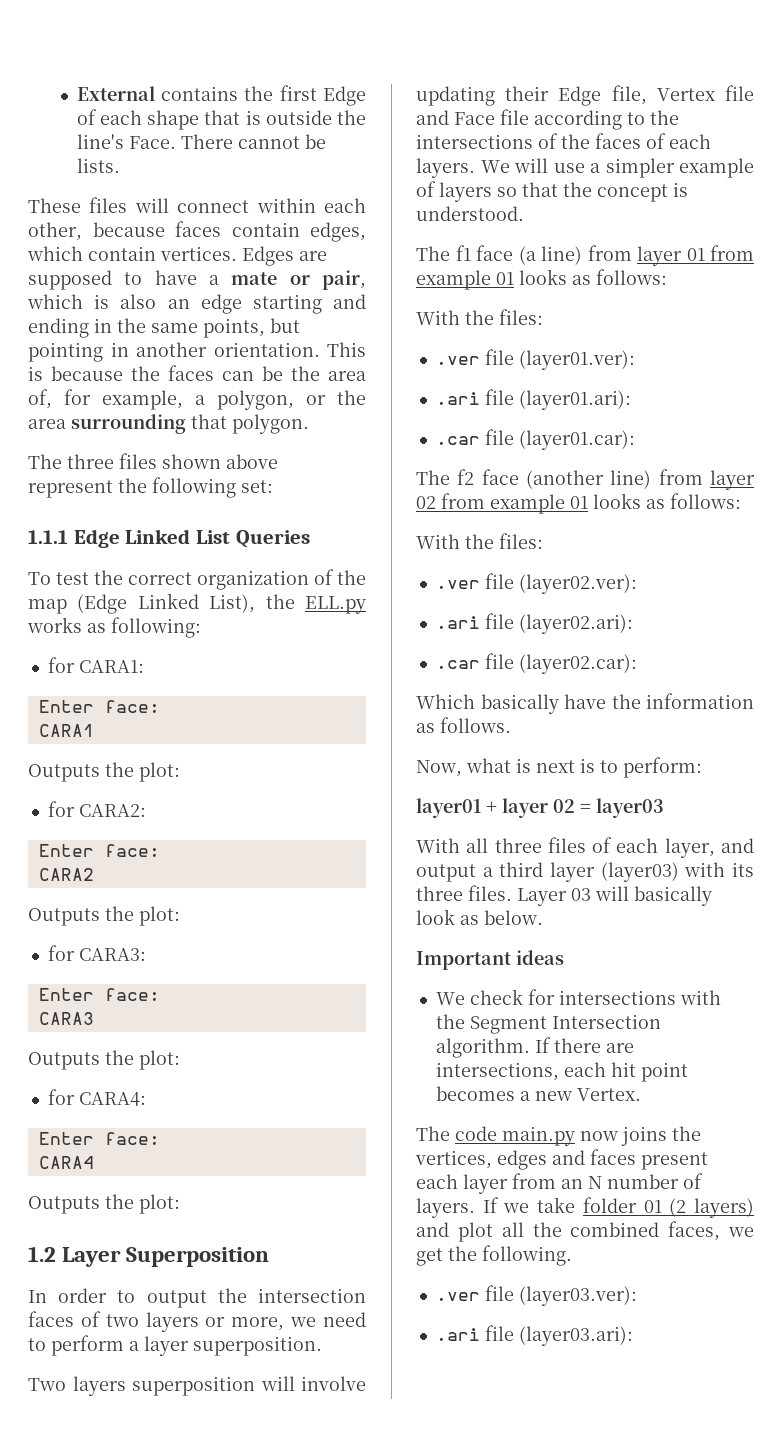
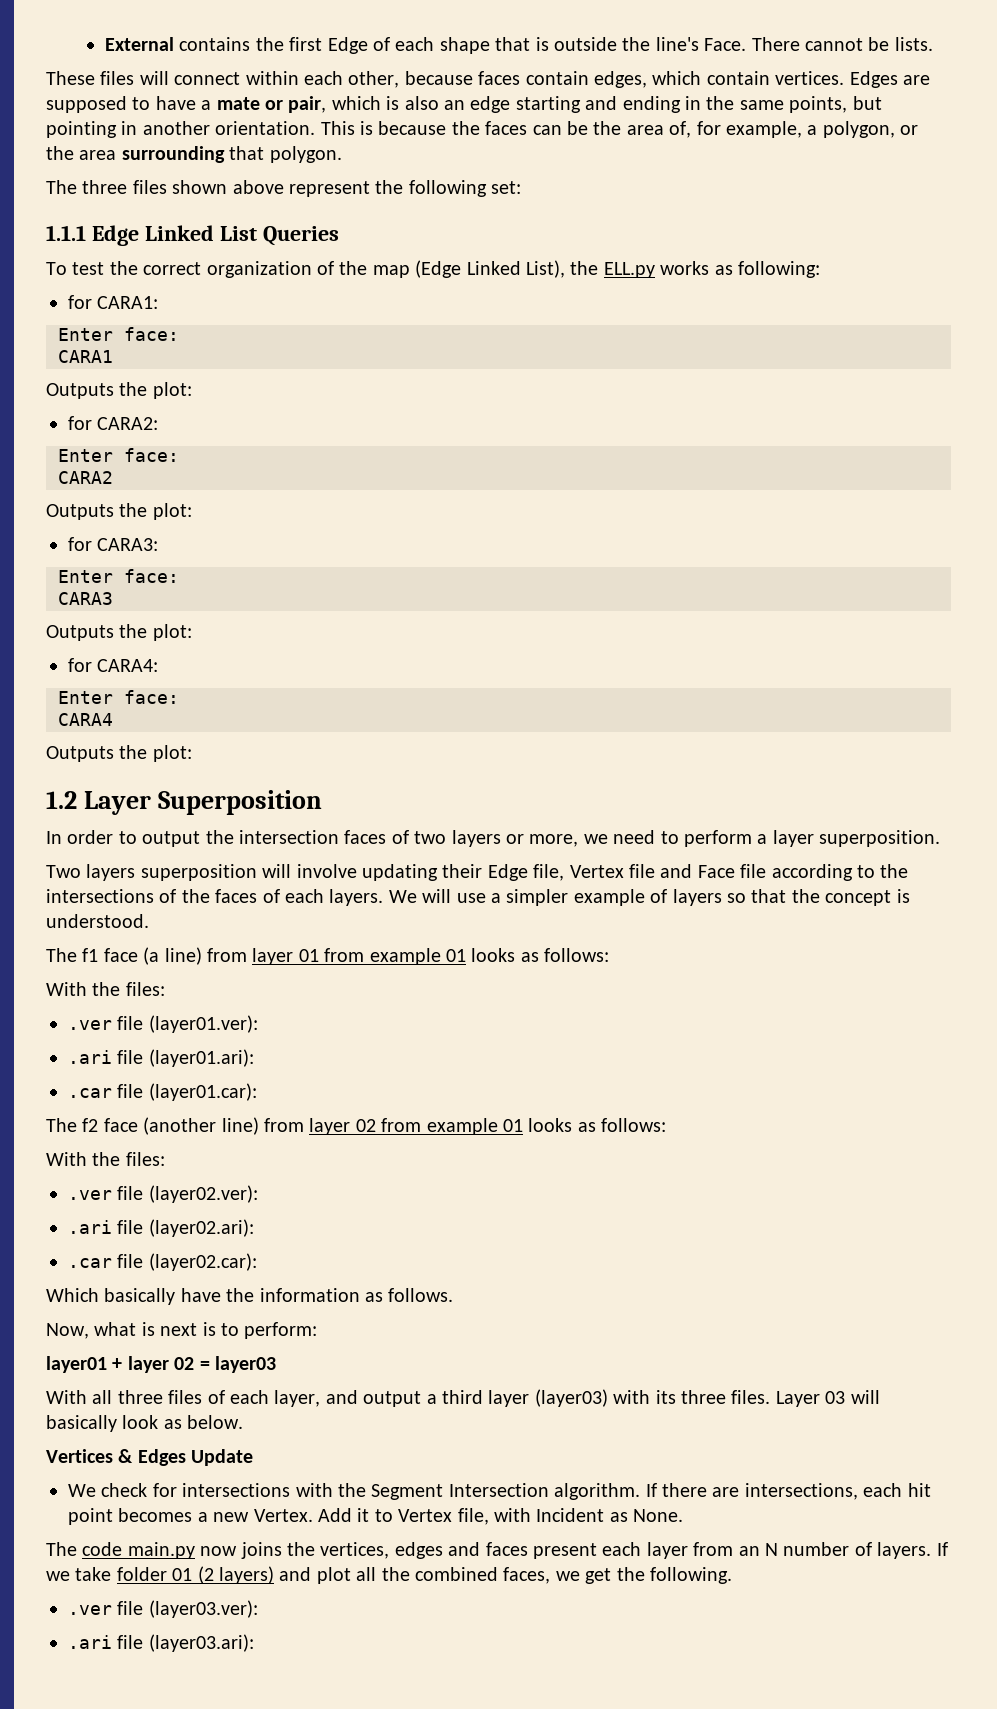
[416,950,564,970] Important ideas -> [46,1449,254,1466] Vertices & Edges Update
(641, 1094) none -> [318,1508,684,1525] Add it to Vertex file, with Incident as None.

